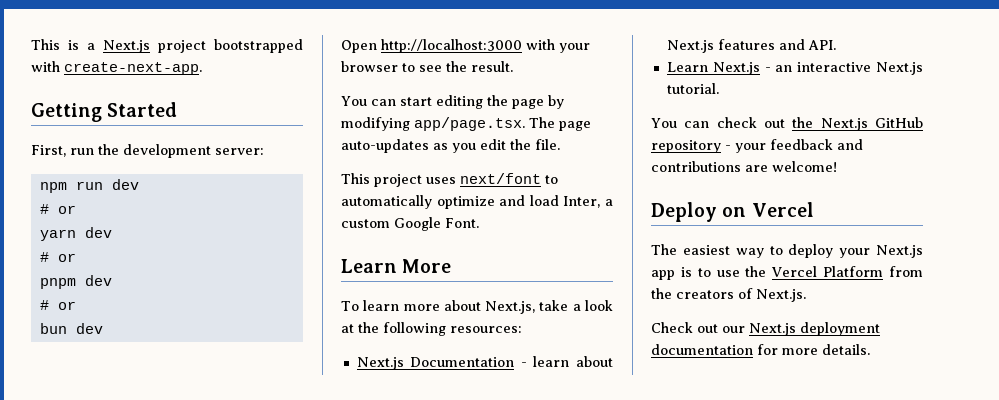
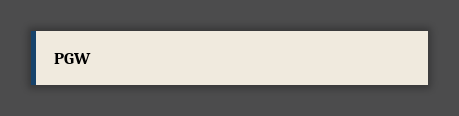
[31,39,303,53] [31,61,202,75] [31,102,178,122] [31,144,264,158] [39,179,139,193] [39,204,76,214] [39,227,112,241] [39,252,76,262] [39,275,112,289] [39,300,76,310] [39,323,103,334] [341,39,590,53] [341,61,513,72] [341,95,564,109] [341,117,591,131] [341,139,560,153] [341,173,558,187] [341,195,613,209] [341,217,479,231] [341,259,452,273] [341,300,613,314] [341,322,522,336] [356,356,613,370] [666,39,836,53] [666,62,923,75] [666,83,719,94] [651,117,923,131] [651,139,863,153] [651,161,837,172] [651,202,814,222] [651,244,923,258] [651,266,923,280] [651,288,806,302] [651,322,880,336] [651,344,870,355] This is a Next.js project bootstrapped with create-next-app. // Getting Started // First, run the development server: // npm run dev // # or // yarn dev // # or // pnpm dev // # or // bun dev // Open http://localhost:3000 with your browser to see the result. // You can start editing the page by modifying app/page.tsx. The page auto-updates as you edit the file. // This project uses next/font to automatically optimize and load Inter, a custom Google Font. // Learn More // To learn more about Next.js, take a look at the following resources: // Next.js Documentation - learn about Next.js features and API. // Learn Next.js - an interactive Next.js tutorial. // You can check out the Next.js GitHub repository - your feedback and contributions are welcome! // Deploy on Vercel // The easiest way to deploy your Next.js app is to use the Vercel Platform from the creators of Next.js. // Check out our Next.js deployment documentation for more details. -> [54,53,91,64] PGW

